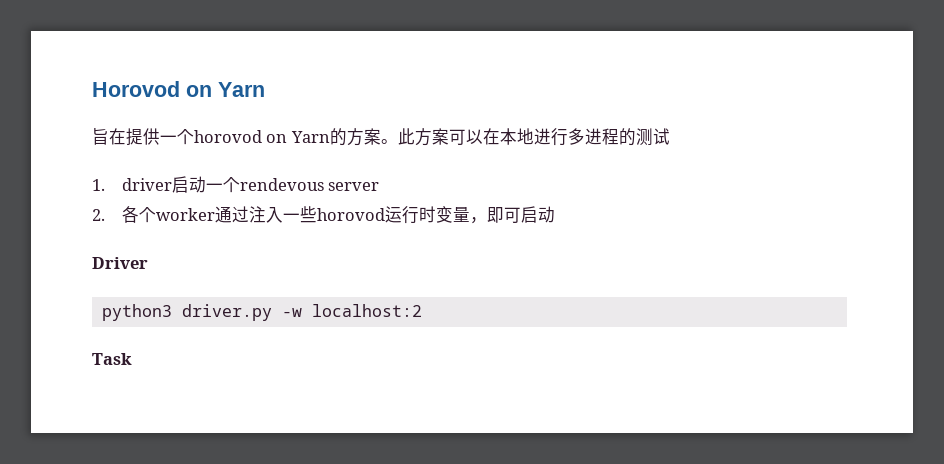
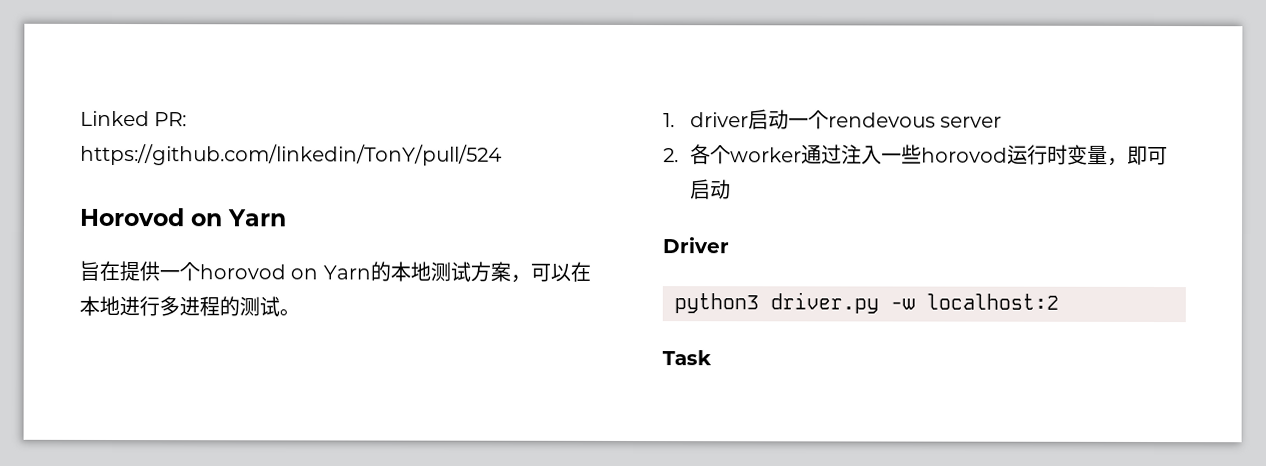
(92, 89) none -> [80,110,188,127] [80,143,502,166] Linked PR: https://github.com/linkedin/TonY/pull/524 //
[346,128,449,146] 方案。此方案 -> [389,261,531,283] 本地测试方案，
(670, 136) none -> [279,308,300,317] 。

